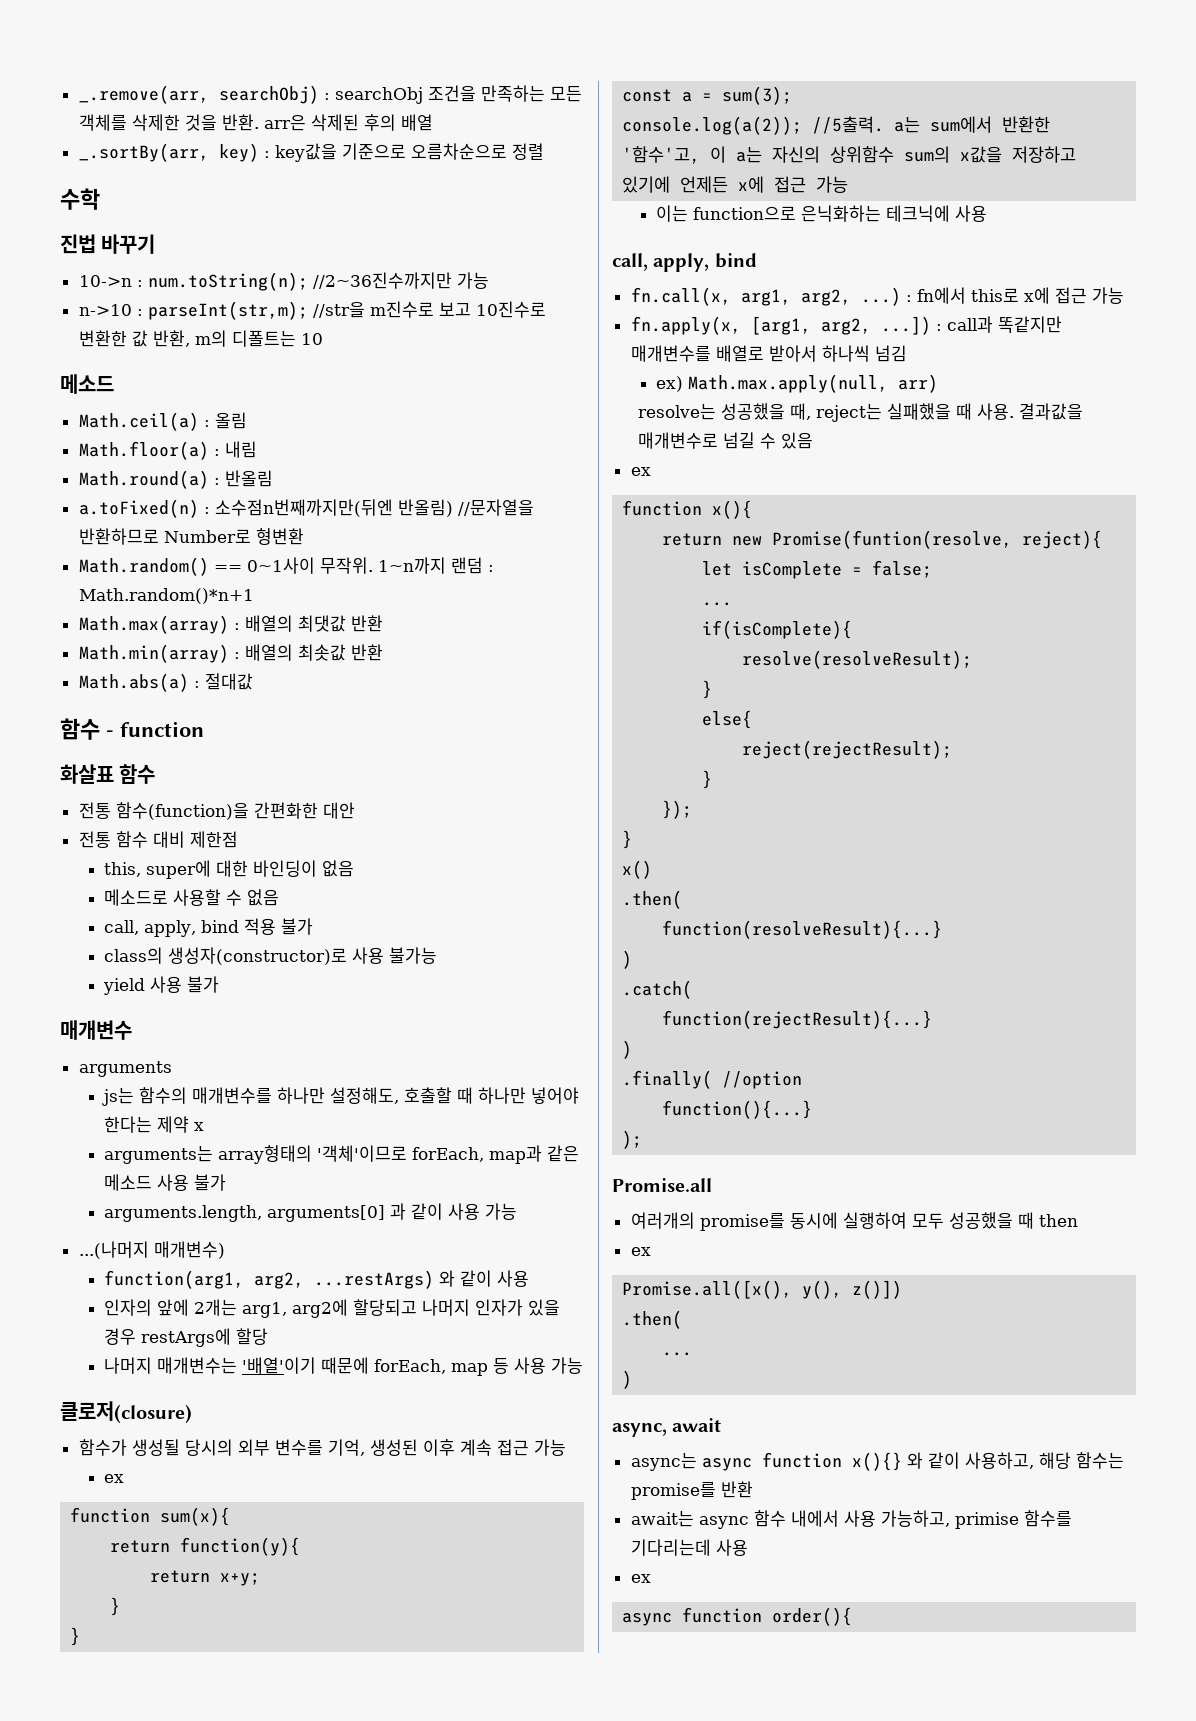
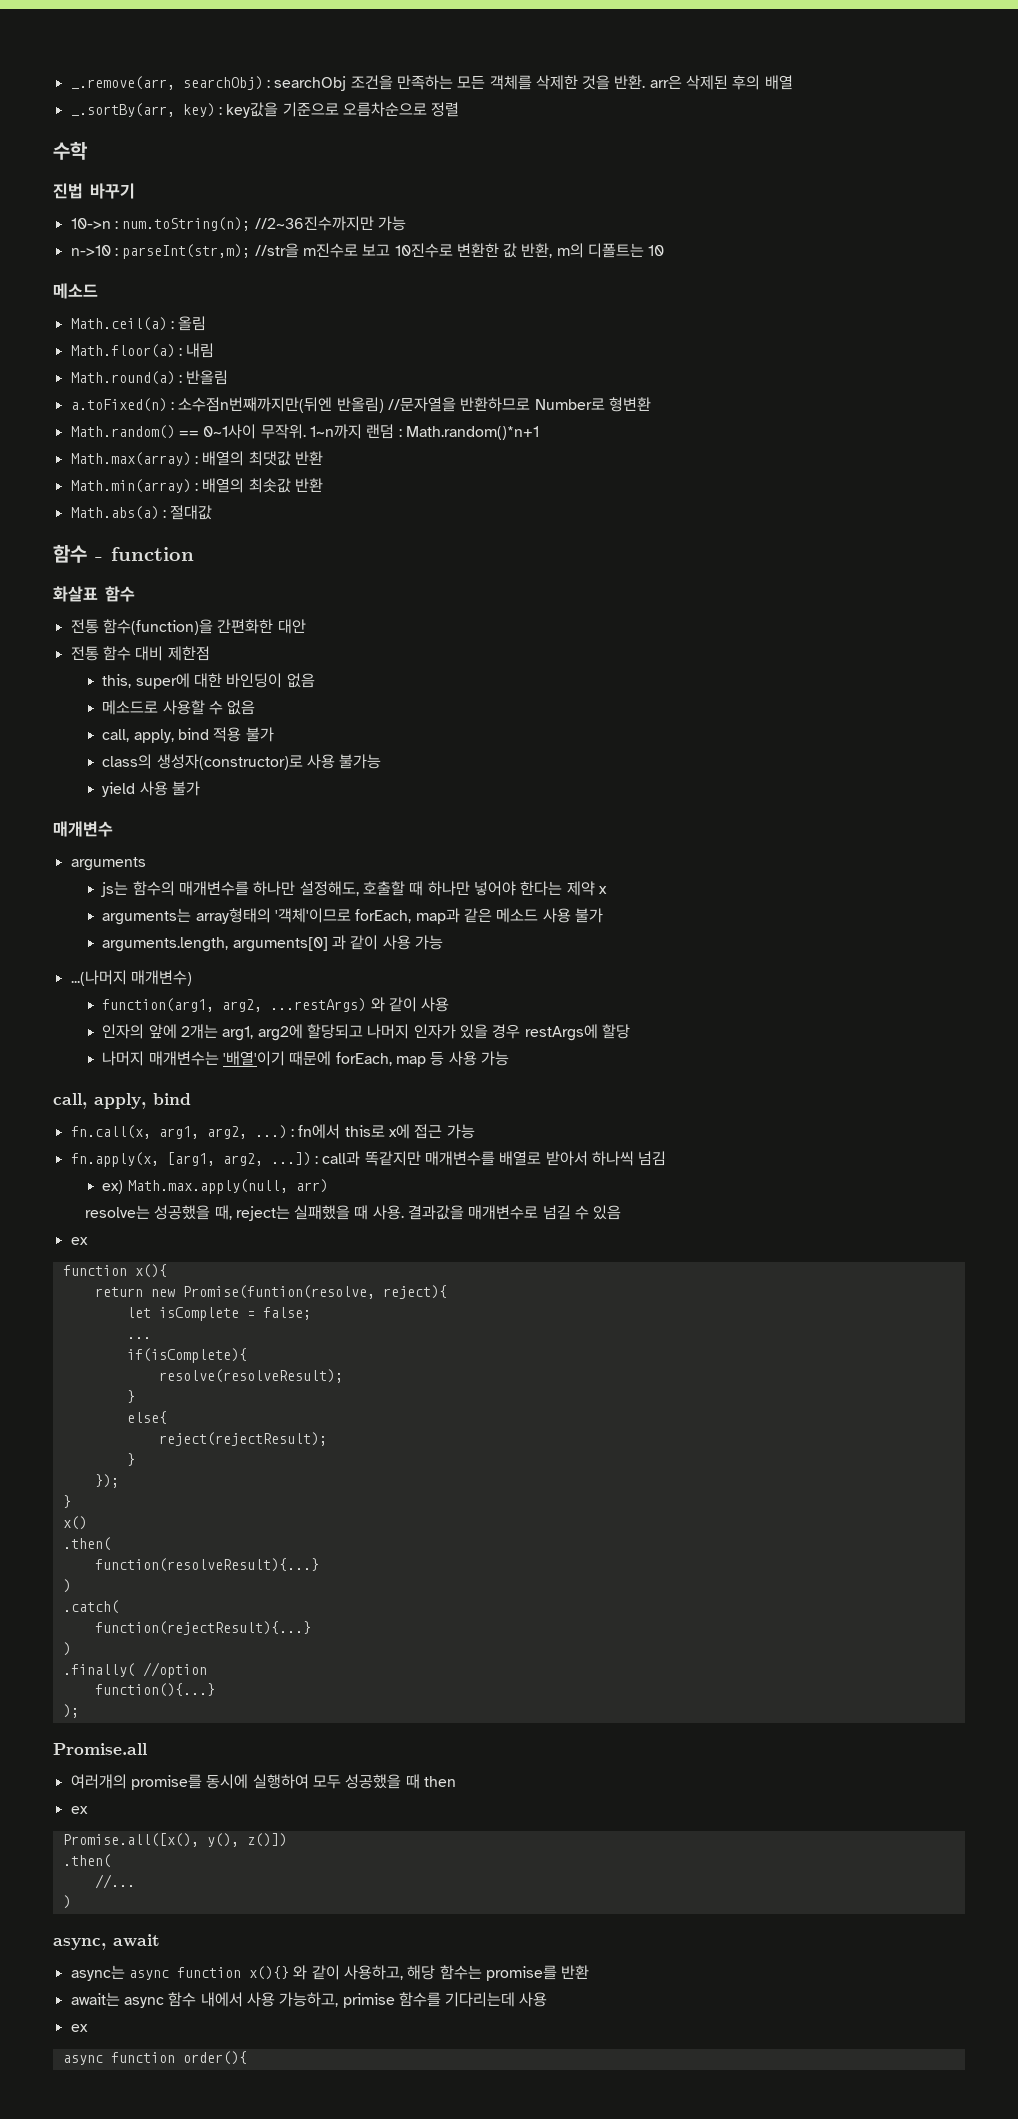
[60,1401,192,1424] [78,1439,566,1456] [104,1474,125,1483] [70,1507,231,1526] [110,1537,301,1556] [150,1570,261,1586] [110,1597,121,1616] [70,1627,81,1646] [622,86,793,105] [622,116,1051,135] [622,146,1077,164] [622,176,849,193] [656,205,988,222] // 클로저(closure) // 함수가 생성될 당시의 외부 변수를 기억, 생성된 이후 계속 접근 가능 // ex // function sum(x){ // return function(y){ // return x+y; // } // } // const a = sum(3); // console.log(a(2)); //5출력. a는 sum에서 반환한 '함수'고, 이 a는 자신의 상위함수 sum의 x값을 저장하고 있기에 언제든 x에 접근 가능 // 이는 function으로 은닉화하는 테크닉에 사용 -> (510, 1058) none
[662,1352,693,1356] ... -> [94,1874,135,1889] //...

